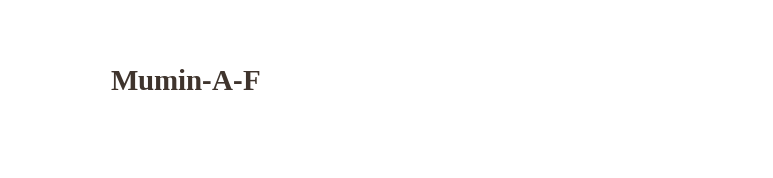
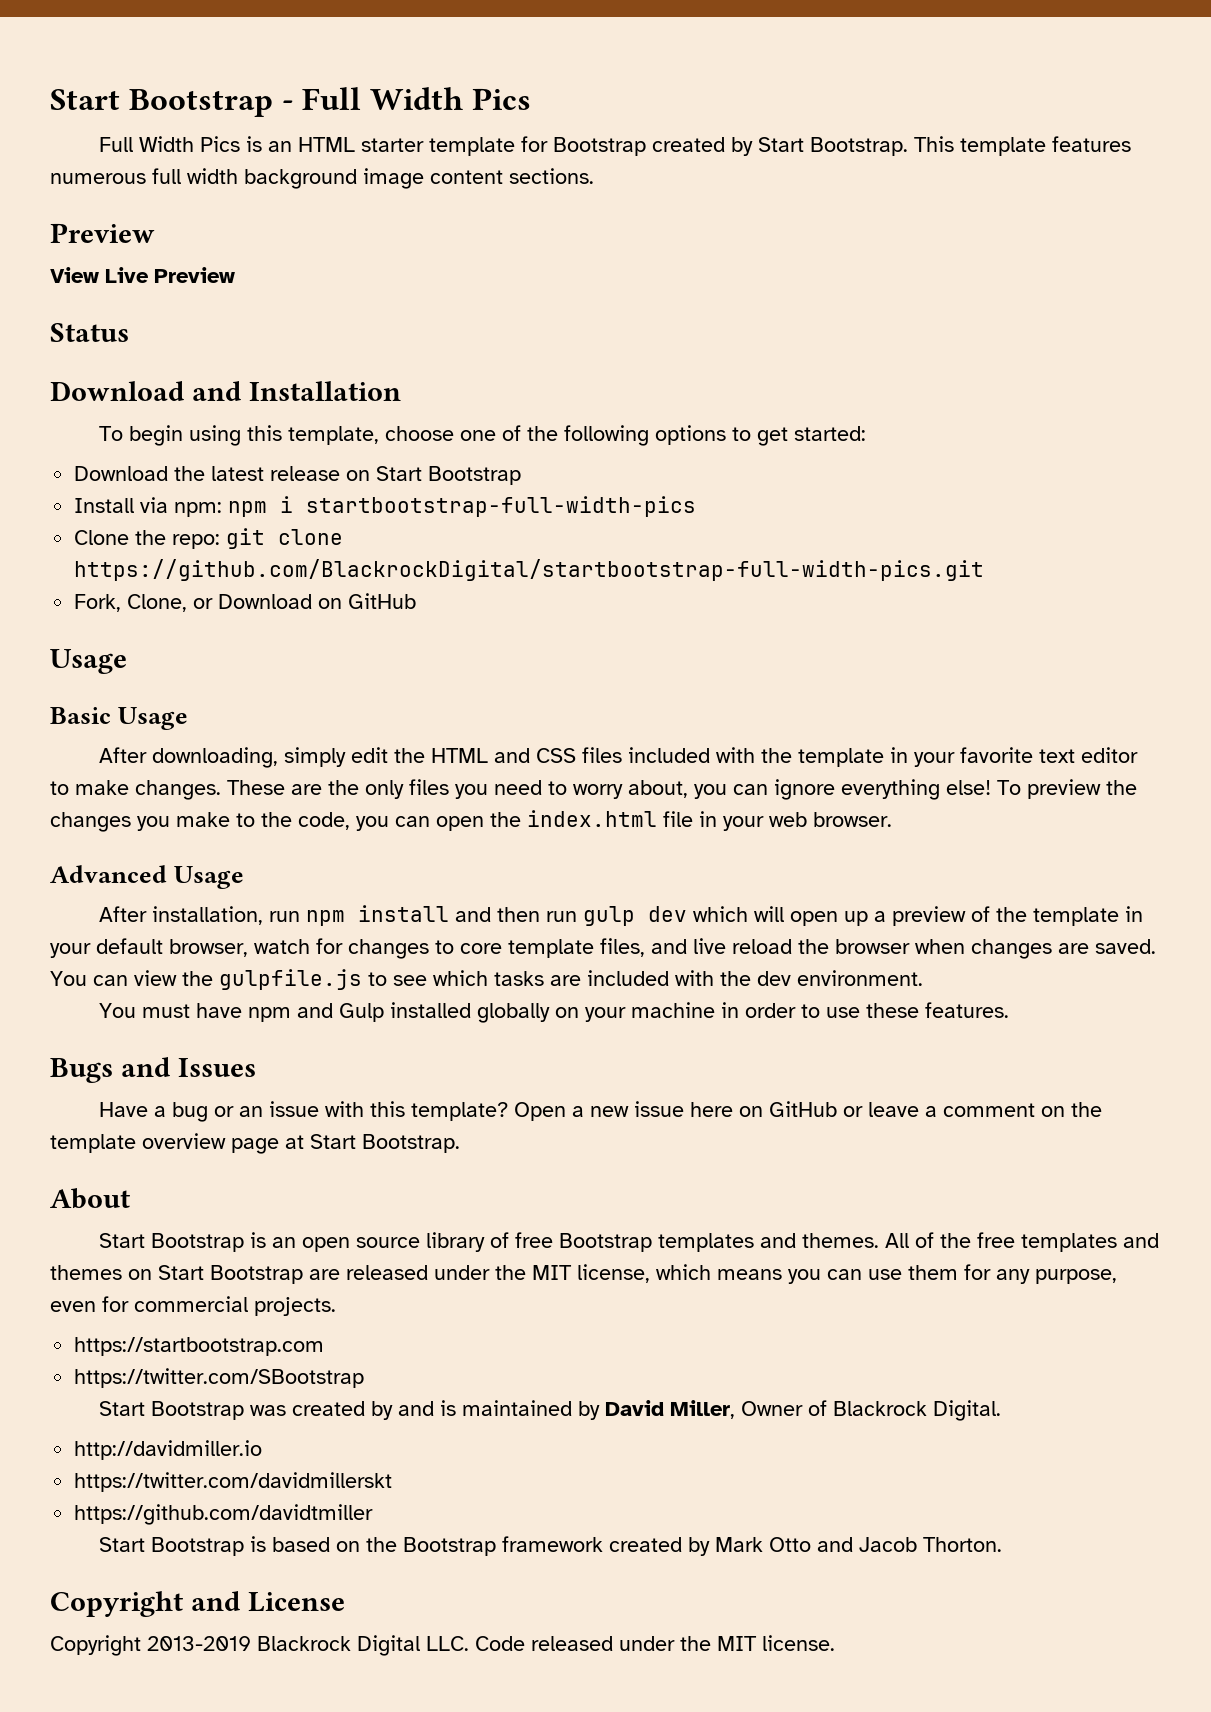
[111,69,261,90] Mumin-A-F -> [50,87,531,117] [98,136,1131,156] [50,168,594,189] [50,223,155,243] [50,267,235,283] [50,323,129,342] [50,381,401,401] [98,425,866,446] [74,466,522,485] [74,496,697,517] [74,528,344,549] [74,559,985,581] [74,593,417,612] [50,649,127,674] [50,707,189,730] [98,747,1138,768] [50,779,1137,800] [50,810,892,832] [50,865,245,889] [98,905,1143,926] [50,938,1156,959] [50,969,923,990] [98,1002,1009,1023] [50,1057,256,1083] [98,1101,1102,1122] [50,1133,460,1154] [50,1188,130,1209] [98,1232,1159,1252] [50,1264,1117,1284] [50,1296,336,1316] [74,1337,325,1356] [74,1368,365,1388] [98,1400,1001,1421] [74,1440,263,1460] [74,1472,393,1492] [74,1504,374,1525] [98,1536,1002,1556] [50,1591,345,1617] [50,1635,835,1656] Start Bootstrap - Full Width Pics // Full Width Pics is an HTML starter template for Bootstrap created by Start Bootstrap. This template features numerous full width background image content sections. // Preview // View Live Preview // Status // Download and Installation // To begin using this template, choose one of the following options to get started: // Download the latest release on Start Bootstrap // Install via npm: npm i startbootstrap-full-width-pics // Clone the repo: git clone https://github.com/BlackrockDigital/startbootstrap-full-width-pics.git // Fork, Clone, or Download on GitHub // Usage // Basic Usage // After downloading, simply edit the HTML and CSS files included with the template in your favorite text editor to make changes. These are the only files you need to worry about, you can ignore everything else! To preview the changes you make to the code, you can open the index.html file in your web browser. // Advanced Usage // After installation, run npm install and then run gulp dev which will open up a preview of the template in your default browser, watch for changes to core template files, and live reload the browser when changes are saved. You can view the gulpfile.js to see which tasks are included with the dev environment. // You must have npm and Gulp installed globally on your machine in order to use these features. // Bugs and Issues // Have a bug or an issue with this template? Open a new issue here on GitHub or leave a comment on the template overview page at Start Bootstrap. // About // Start Bootstrap is an open source library of free Bootstrap templates and themes. All of the free templates and themes on Start Bootstrap are released under the MIT license, which means you can use them for any purpose, even for commercial projects. // https://startbootstrap.com // https://twitter.com/SBootstrap // Start Bootstrap was created by and is maintained by David Miller, Owner of Blackrock Digital. // http://davidmiller.io // https://twitter.com/davidmillerskt // https://github.com/davidtmiller // Start Bootstrap is based on the Bootstrap framework created by Mark Otto and Jacob Thorton. // Copyright and License // Copyright 2013-2019 Blackrock Digital LLC. Code released under the MIT license.

